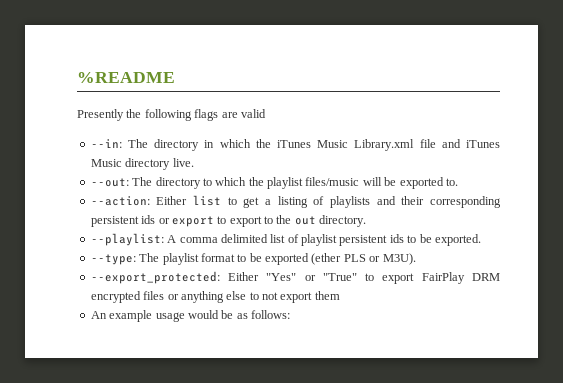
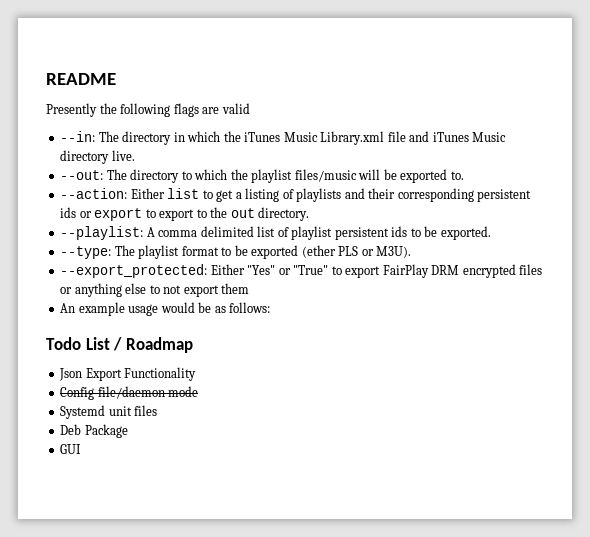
[77,72,175,83] %README -> [46,73,116,85] README
(290, 314) none -> [46,337,193,353] [59,367,197,381] [60,386,199,400] [60,405,158,419] [60,424,128,438] [60,444,82,454] // Todo List / Roadmap // Json Export Functionality // Config file/daemon mode // Systemd unit files // Deb Package // GUI

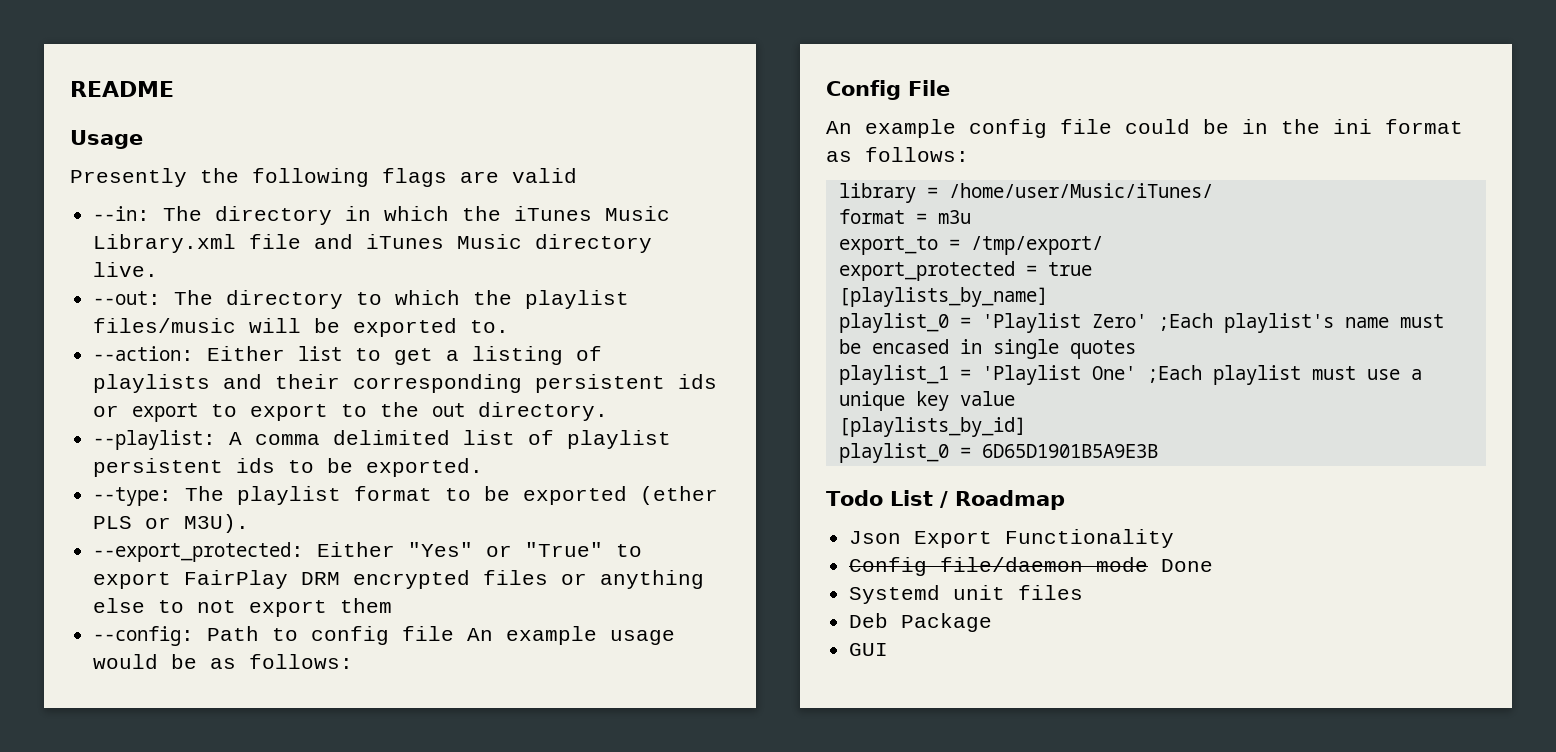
(116, 79) none -> [70,130,143,149] // Usage
(250, 288) none -> [93,626,455,646] --config: Path to config file
(271, 307) none -> [826,80,950,100] [826,119,1463,138] [826,147,969,162] [838,183,1213,203] [838,209,971,224] [838,236,1103,255] [838,261,1092,281] [838,287,1048,307] [838,313,1444,333] [838,339,1136,359] [838,365,1422,385] [838,391,1015,411] [838,417,1026,437] [838,443,1158,463] // Config File // An example config file could be in the ini format as follows: // library = /home/user/Music/iTunes/ // format = m3u // export_to = /tmp/export/ // export_protected = true // [playlists_by_name] // playlist_0 = 'Playlist Zero' ;Each playlist's name must be encased in single quotes // playlist_1 = 'Playlist One' ;Each playlist must use a unique key value // [playlists_by_id] // playlist_0 = 6D65D1901B5A9E3B
(199, 391) none -> [1161,559,1214,572] Done

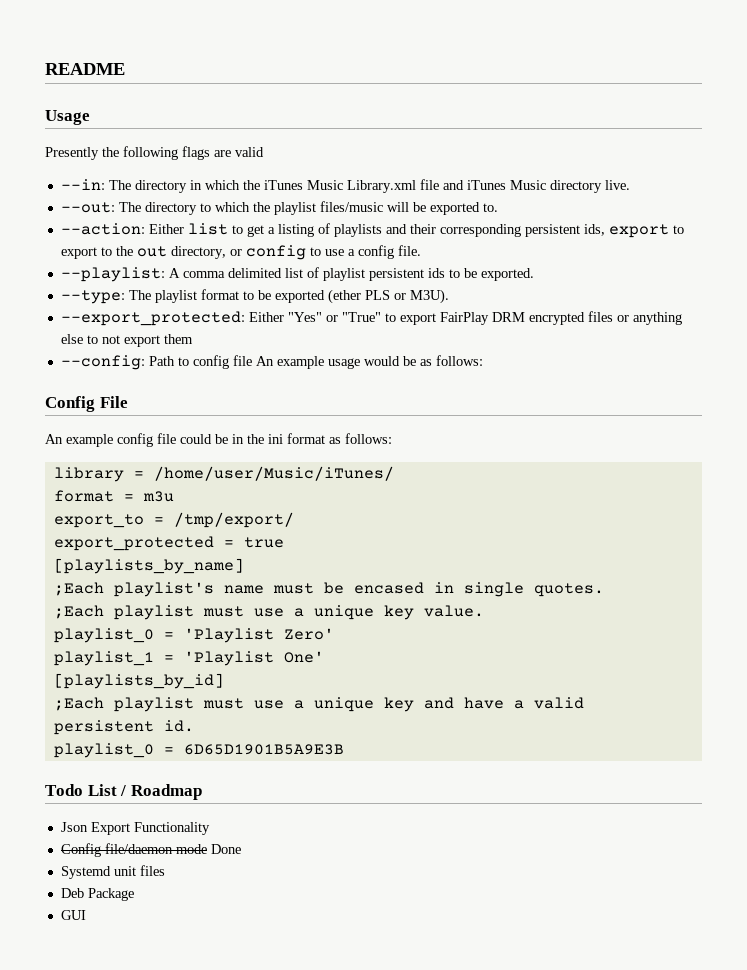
[678,374,718,389] [93,405,120,417] ids or -> [583,224,605,236] ids,
[478,402,609,421] directory. -> [170,245,421,260] directory, or config to use a config file.
[838,313,1147,333] playlist_0 = 'Playlist Zero' -> (244, 566) none
[1069,340,1136,359] [838,365,1422,385] [838,391,1015,411] [838,417,1026,437] quotes // playlist_1 = 'Playlist One' ;Each playlist must use a unique key value // [playlists_by_id] -> [533,583,604,597] [53,605,484,620] [53,628,334,643] [53,651,324,666] [53,673,224,689] [53,697,584,712] [53,720,194,735] quotes. // ;Each playlist must use a unique key value. // playlist_0 = 'Playlist Zero' // playlist_1 = 'Playlist One' // [playlists_by_id] // ;Each playlist must use a unique key and have a valid persistent id.

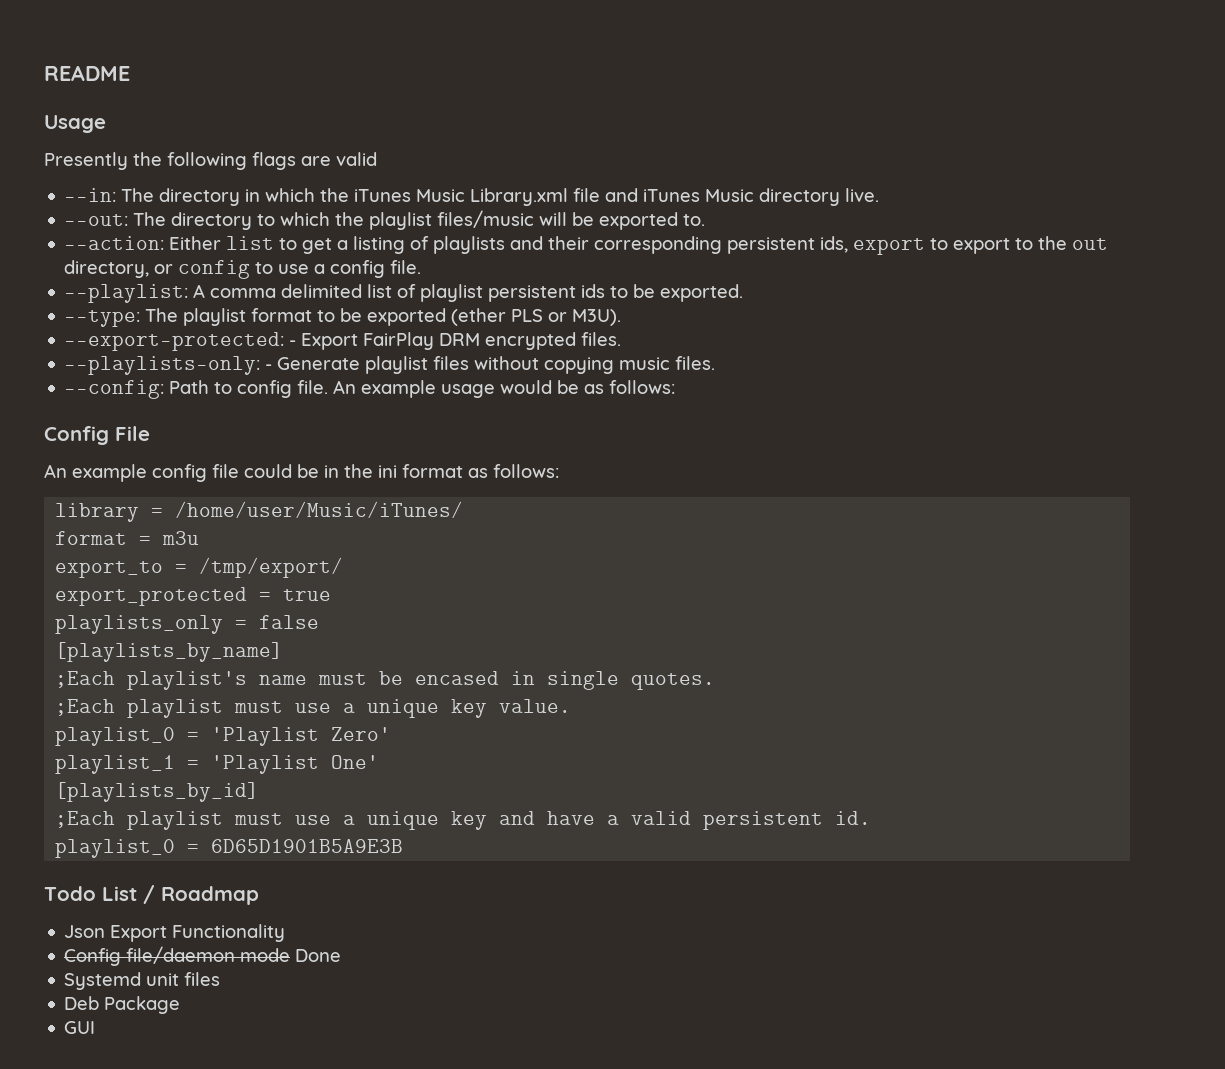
[60,311,682,326] [60,334,193,347] --export_protected: Either "Yes" or "True" to export FairPlay DRM encrypted files or anything else to not export them -> [64,332,622,351] [64,356,716,375] --export-protected: - Export FairPlay DRM encrypted files. // --playlists-only: - Generate playlist files without copying music files.
[232,355,252,366] file -> [297,380,329,394] file.
(284, 542) none -> [55,615,320,634] // playlists_only = false

